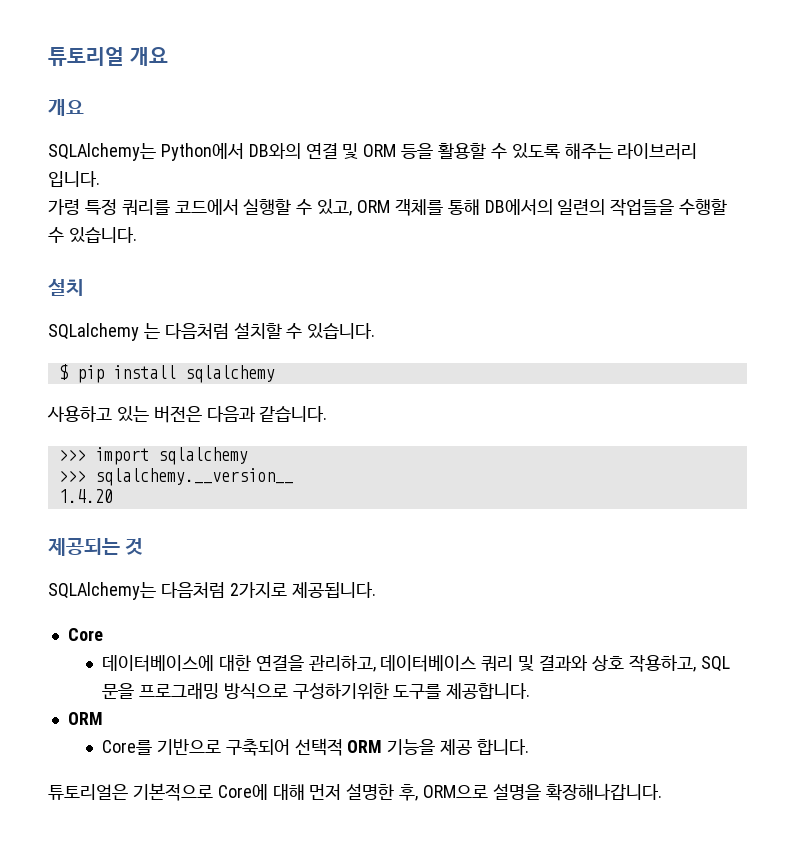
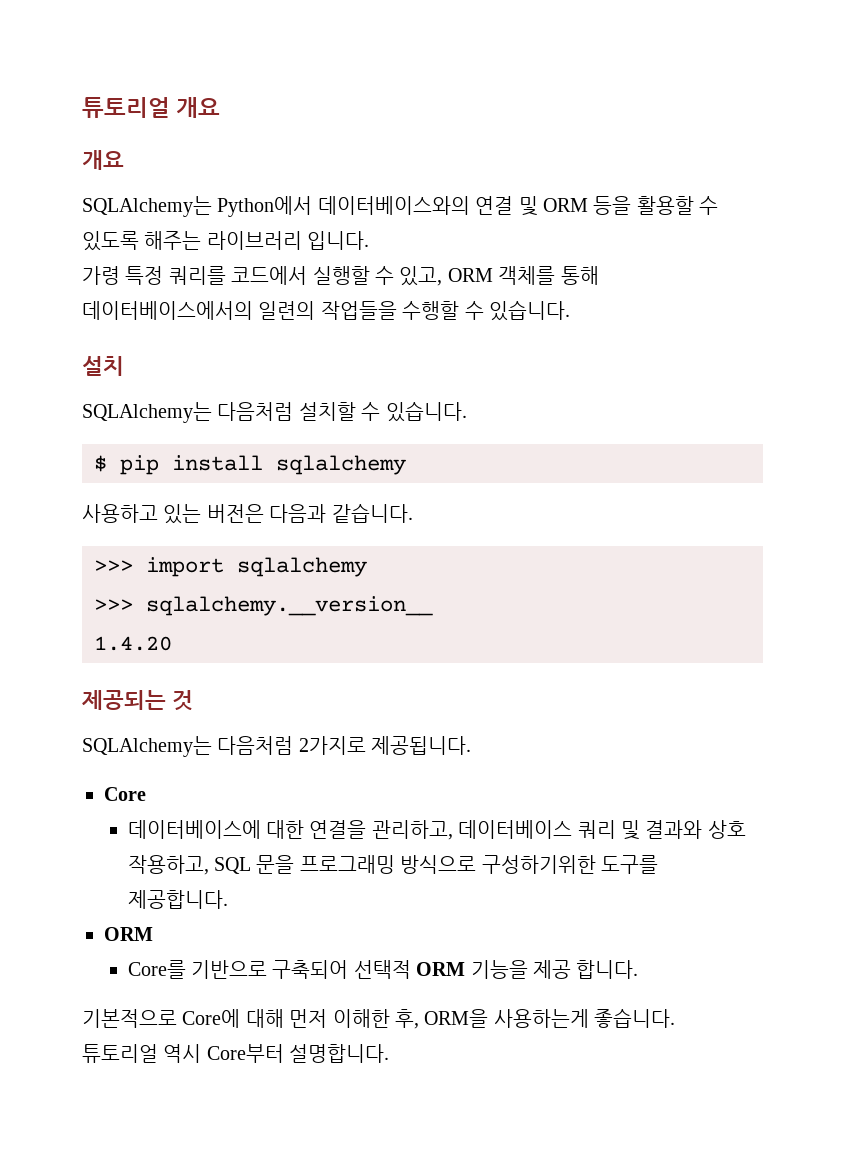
[248,143,301,159] DB와의 -> [317,196,470,215] 데이터베이스와의
[484,199,553,215] DB에서의 -> [82,301,253,320] 데이터베이스에서의
[48,323,160,341] SQLalchemy 는 -> [82,402,212,423] SQLAlchemy는
[48,784,128,800] 튜토리얼은 -> (639, 969) none
[346,783,662,801] 설명한 후, ORM으로 설명을 확장해나갑니다. -> [332,1008,676,1029] [82,1044,390,1063] 이해한 후, ORM을 사용하는게 좋습니다. // 튜토리얼 역시 Core부터 설명합니다.

